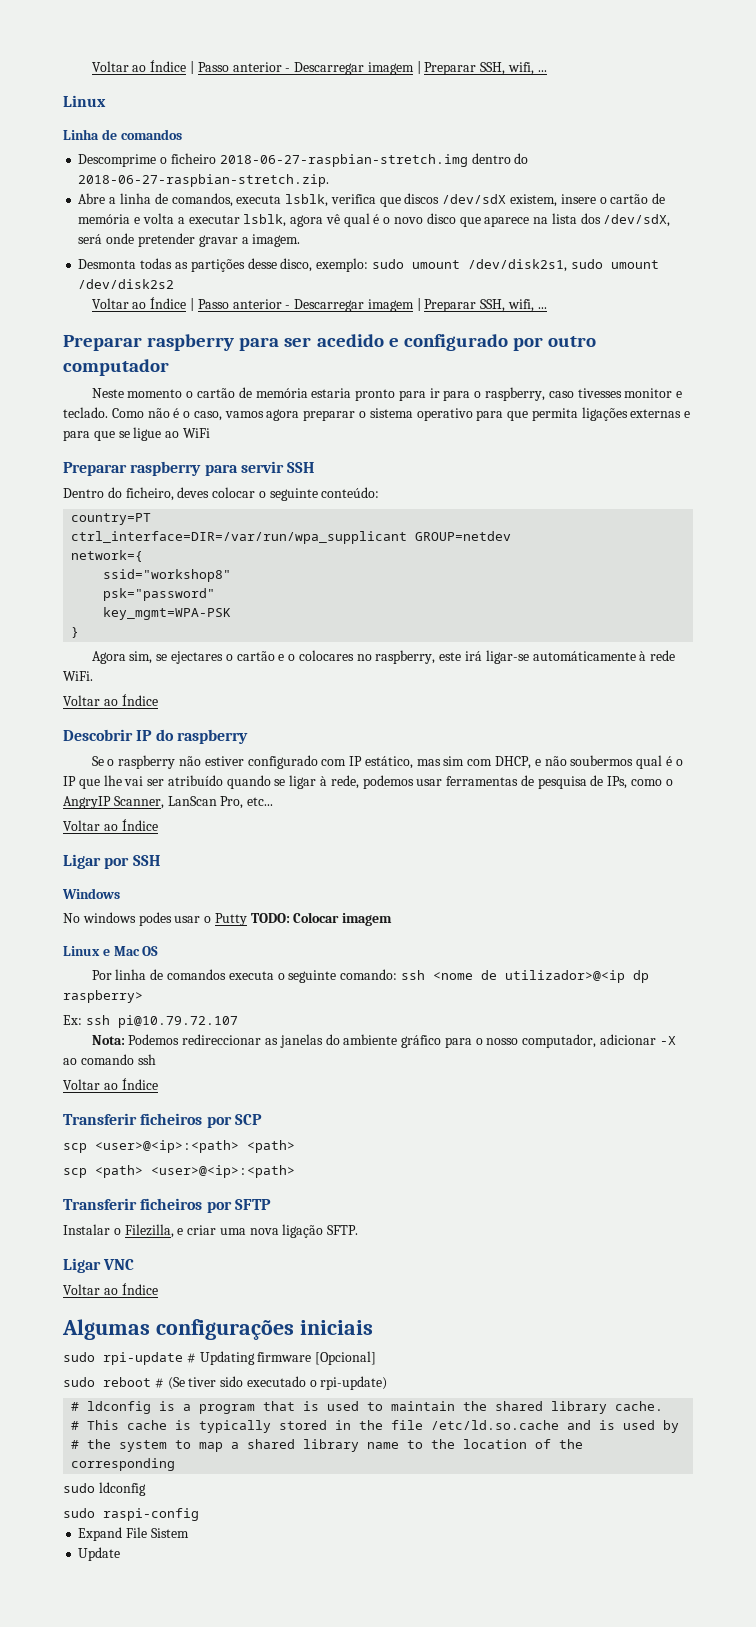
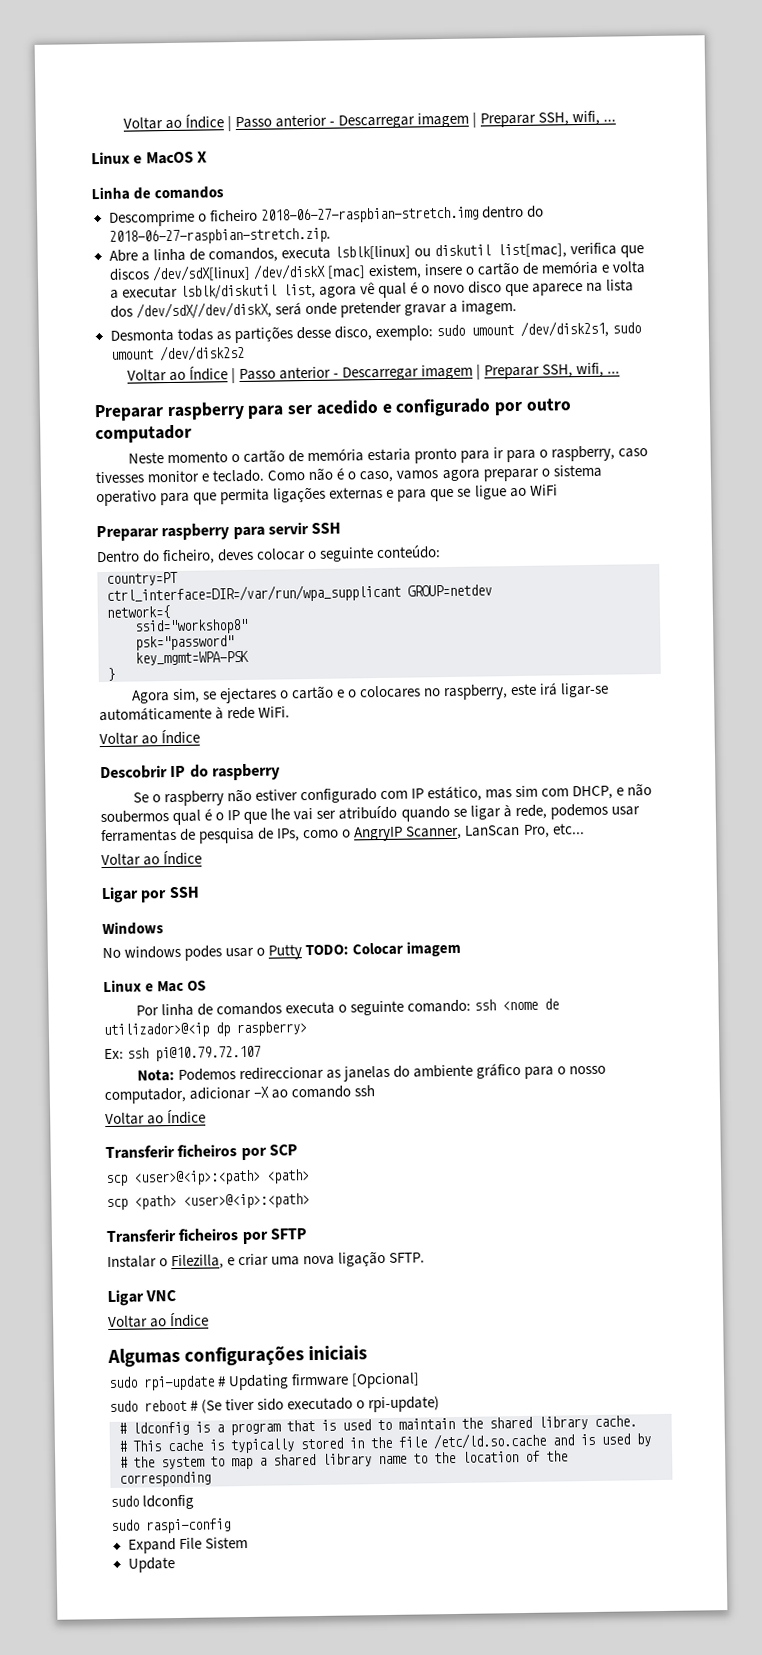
(106, 101) none -> [133,151,207,165] e MacOS X
[285,193,507,207] lsblk, verifica que discos /dev/sdX -> [333,242,644,260] [108,263,366,282] lsblk[linux] ou diskutil list[mac], verifica que discos /dev/sdX[linux] /dev/diskX [mac]
[243,214,287,227] lsblk, -> [179,283,316,300] lsblk/diskutil list,
[603,214,671,227] /dev/sdX, -> [135,301,272,320] /dev/sdX//dev/diskX,

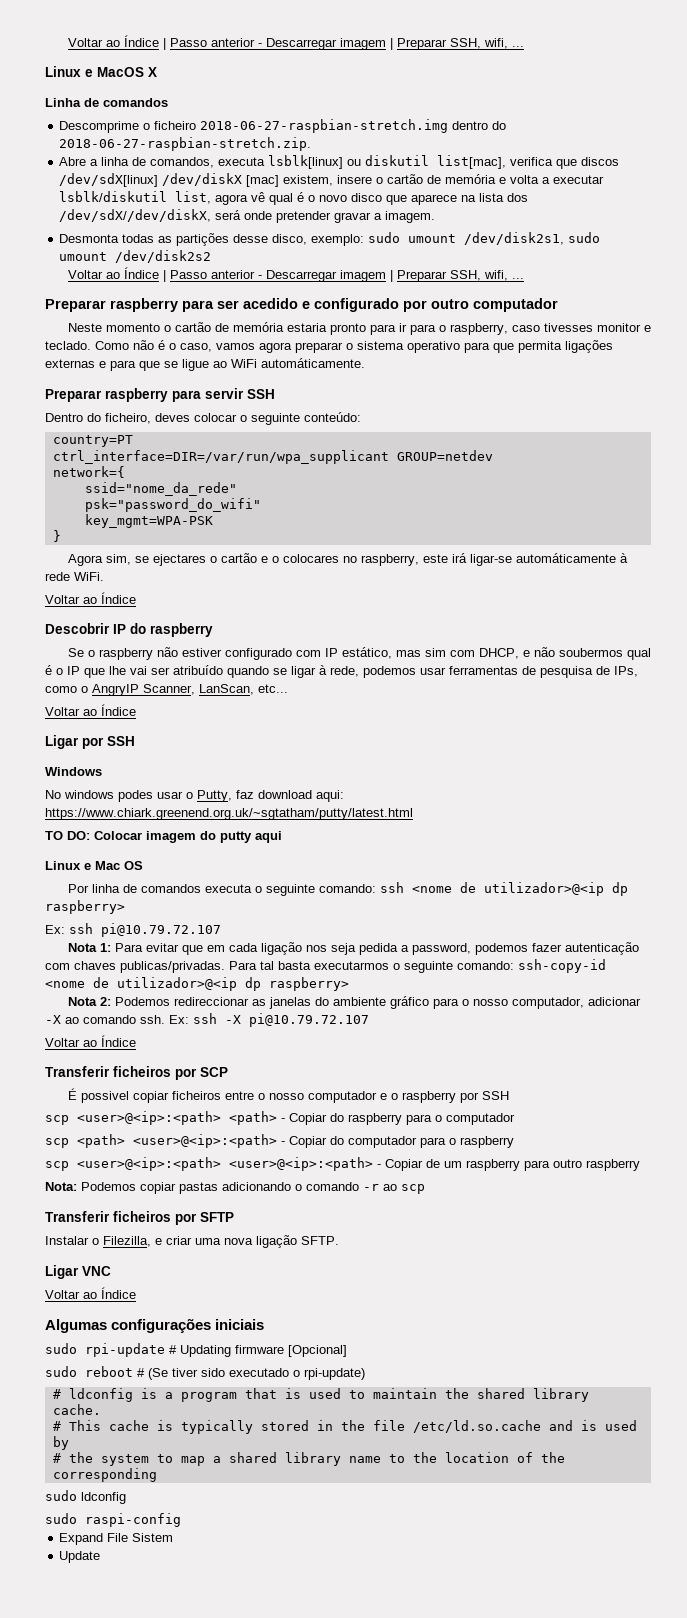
(558, 490) none -> [261,358,365,368] automáticamente.
[134,618,248,635] [135,635,234,651] ssid="workshop8" // psk="password" -> [84,482,237,496] [84,498,261,512] ssid="nome_da_rede" // psk="password_do_wifi"
[464,824,550,838] LanScan Pro, -> [199,684,254,695] LanScan,
[268,944,350,960] Putty TODO: -> [197,790,344,802] [45,808,413,820] [45,831,90,840] Putty, faz download aqui: https://www.chiark.greenend.org.uk/~sgtatham/putty/latest.html // TO DO:
(462, 948) none -> [200,831,282,843] do putty aqui
[136,1069,175,1082] Nota: -> [67,942,639,955] [45,959,606,973] [45,977,349,991] [67,997,111,1006] Nota 1: Para evitar que em cada ligação nos seja pedida a password, podemos fazer autenticação com chaves publicas/privadas. Para tal basta executarmos o seguinte comando: ssh-copy-id <nome de utilizador>@<ip dp raspberry> // Nota 2:
[354,1085,376,1097] ssh -> [140,1013,369,1027] ssh. Ex: ssh -X pi@10.79.72.107
[106,1169,310,1187] [106,1193,310,1211] scp <user>@<ip>:<path> <path> // scp <path> <user>@<ip>:<path> -> [67,1088,509,1103] [45,1111,515,1125] [45,1134,514,1148] [45,1157,640,1171] [45,1182,425,1194] É possivel copiar ficheiros entre o nosso computador e o raspberry por SSH // scp <user>@<ip>:<path> <path> - Copiar do raspberry para o computador // scp <path> <user>@<ip>:<path> - Copiar do computador para o raspberry // scp <user>@<ip>:<path> <user>@<ip>:<path> - Copiar de um raspberry para outro raspberry // Nota: Podemos copiar pastas adicionando o comando -r ao scp

